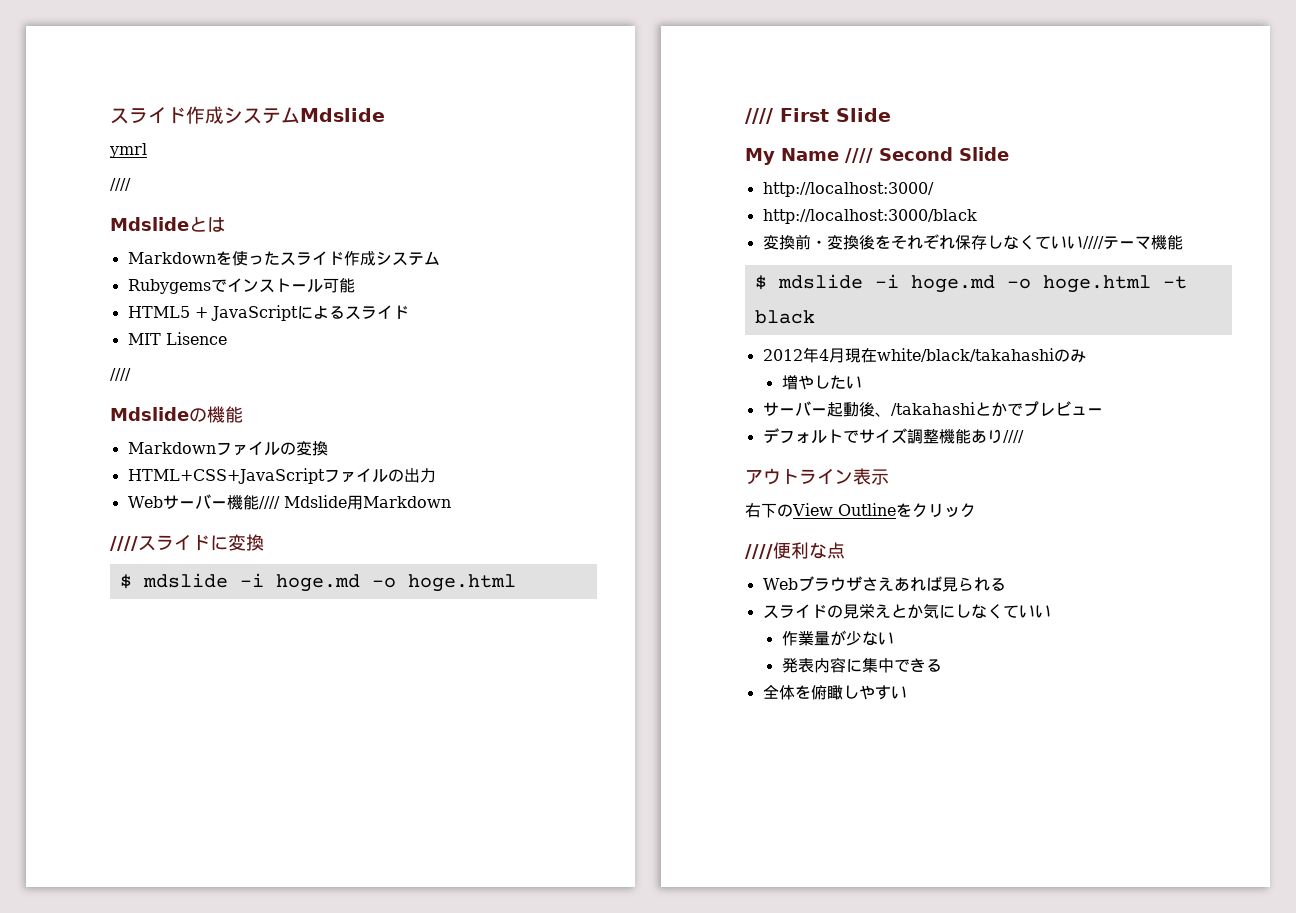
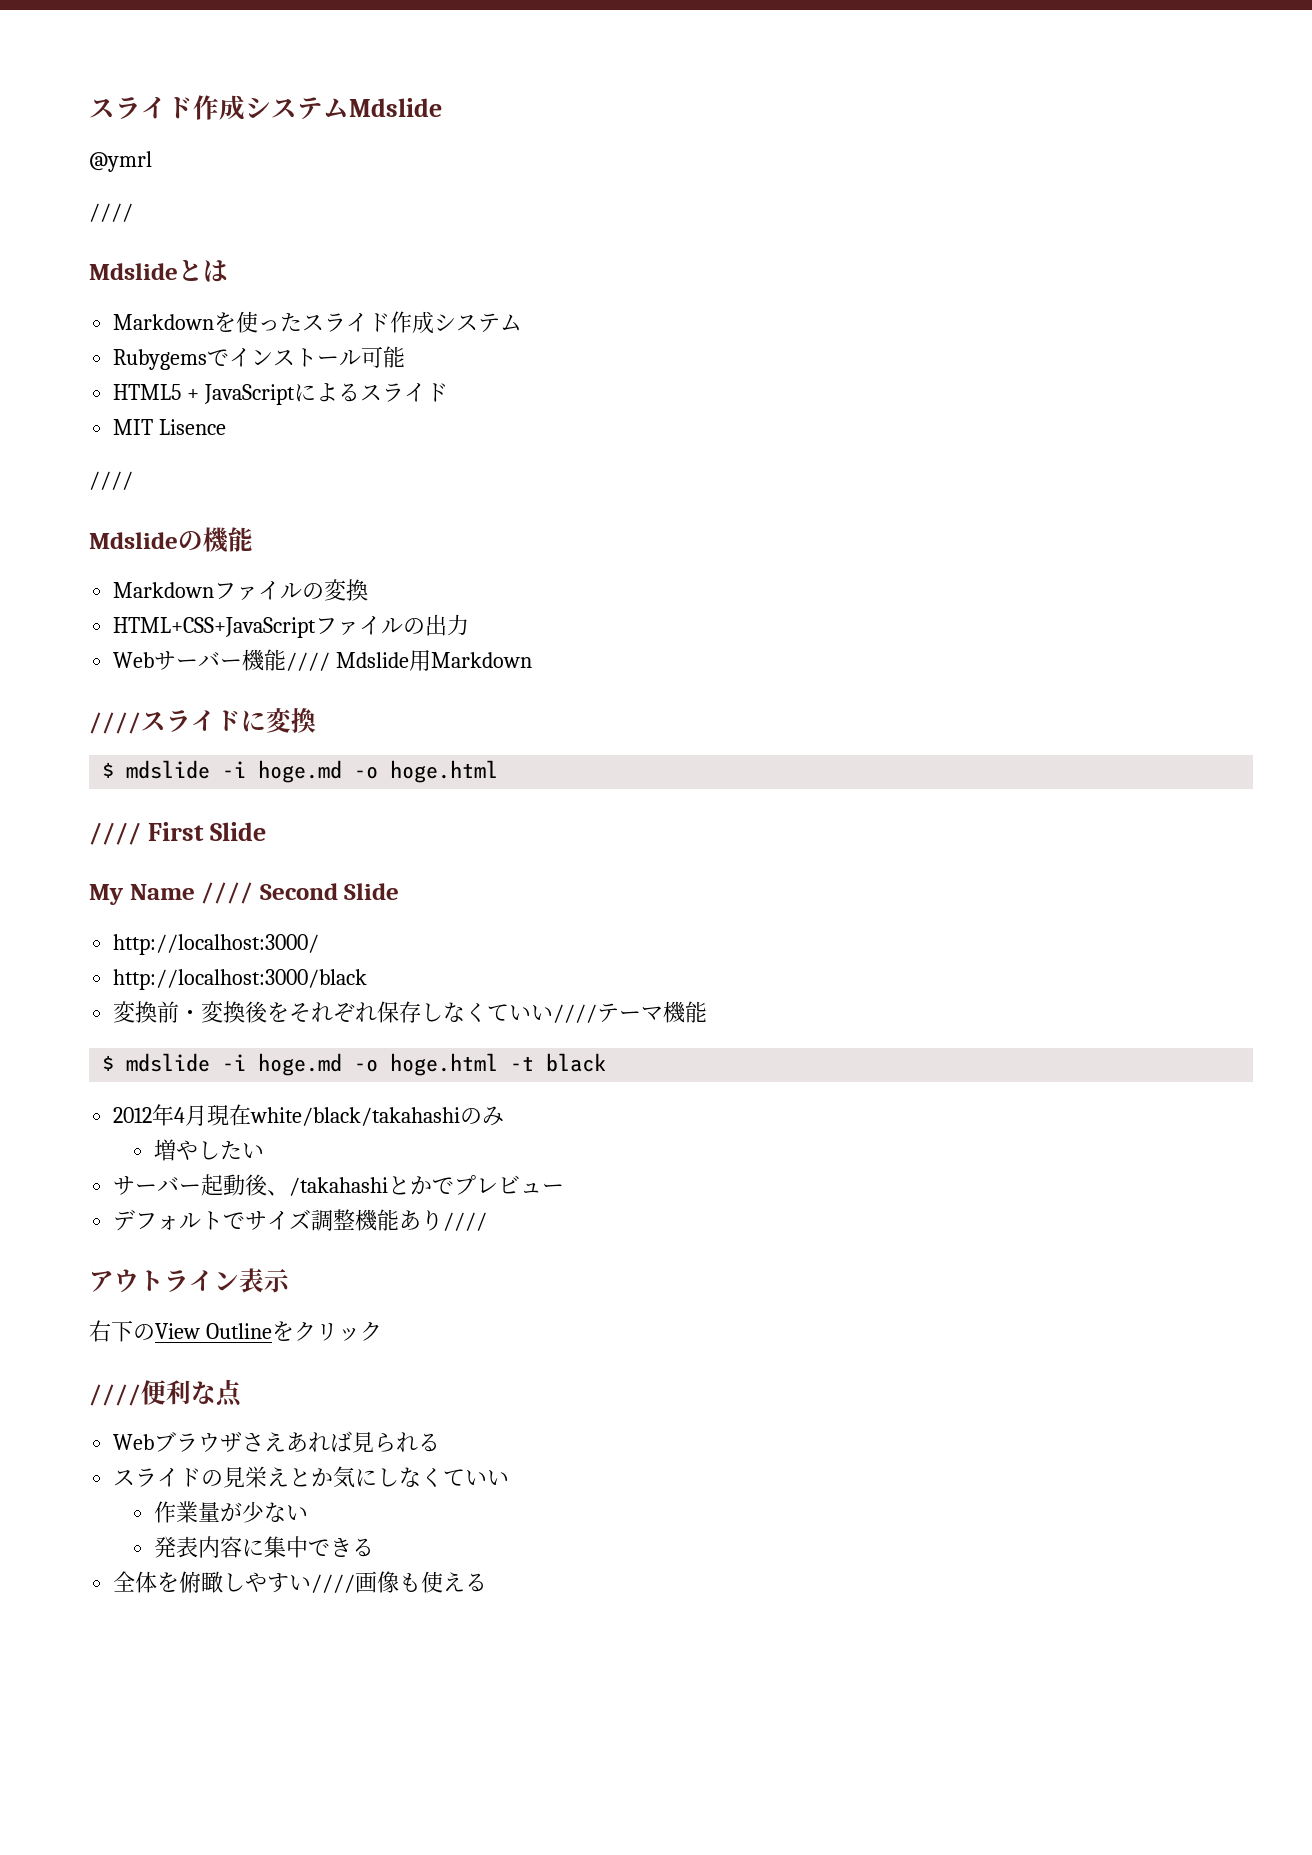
[109,143,147,158] ymrl -> [89,151,152,172] @ymrl
(907, 692) none -> [311,1571,488,1593] ////画像も使える

